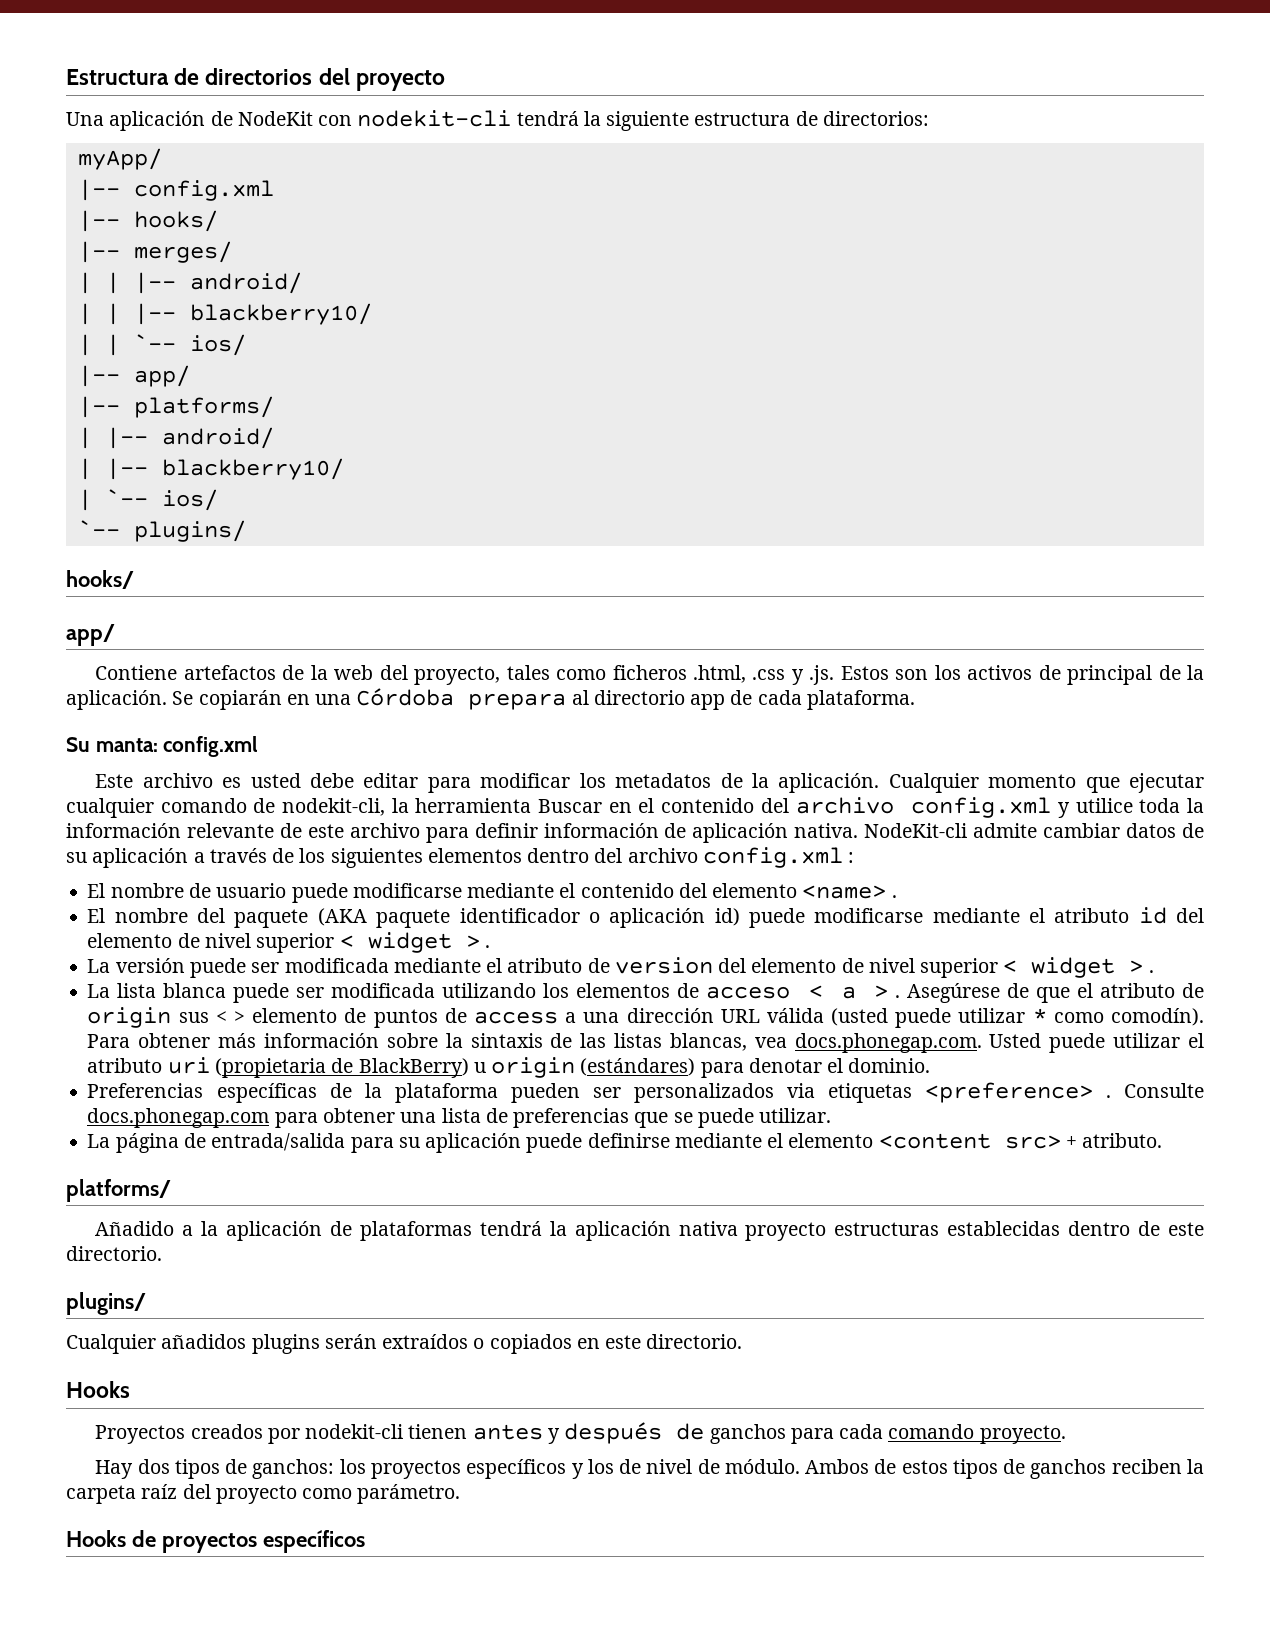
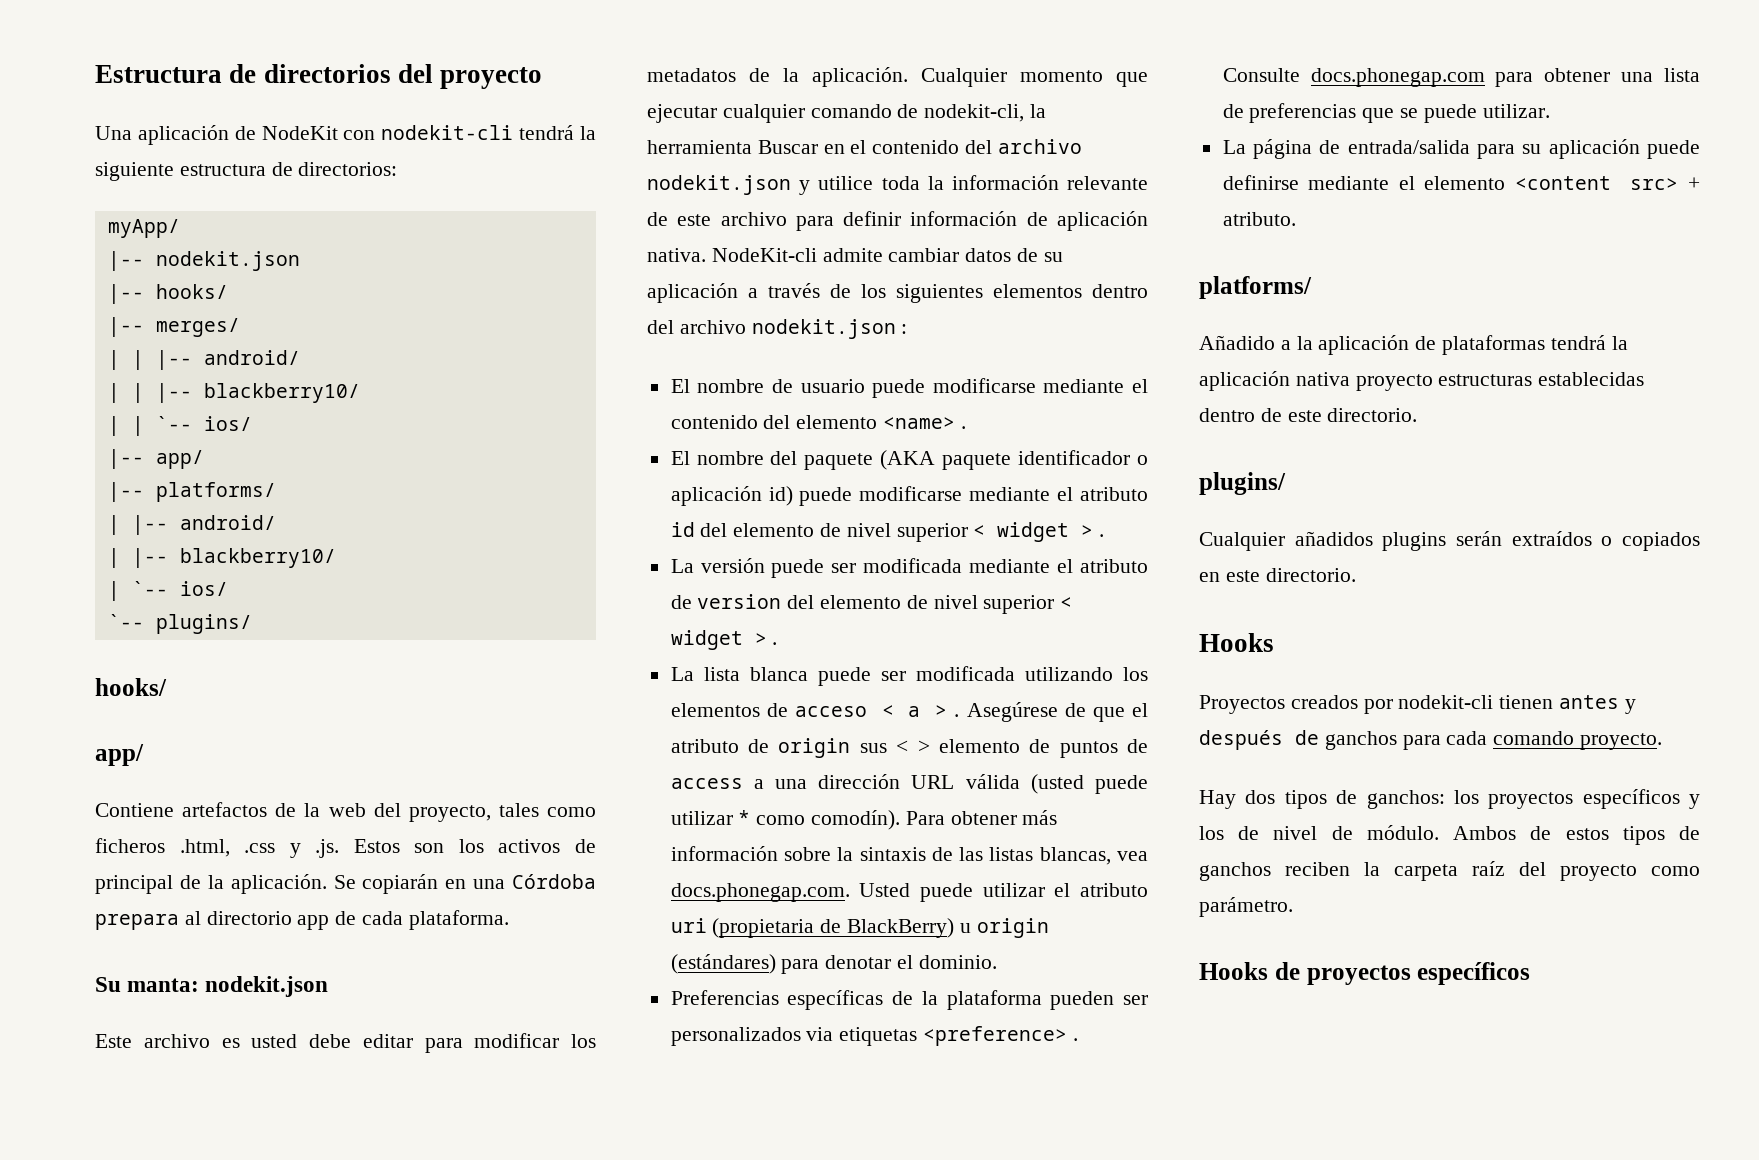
[133,180,274,201] config.xml -> [155,251,300,271] nodekit.json
[163,736,259,757] config.xml -> [205,976,329,997] nodekit.json
[911,797,1052,818] config.xml -> [647,175,791,195] nodekit.json
[702,847,843,868] config.xml -> [751,319,896,339] nodekit.json

